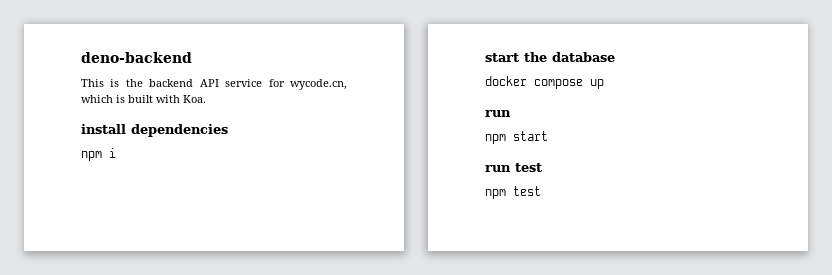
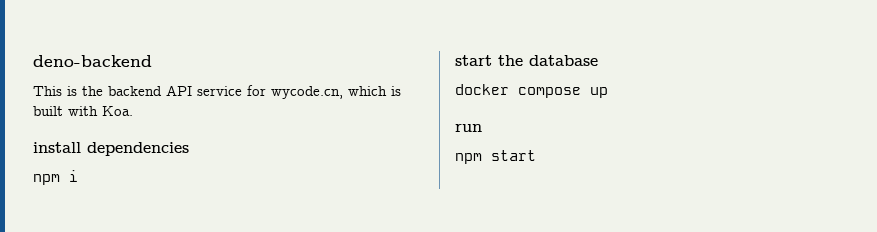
[485,163,542,172] [485,186,541,199] // run test // npm test -> (536, 155) none

